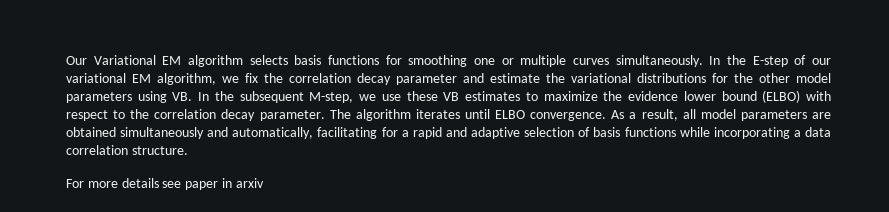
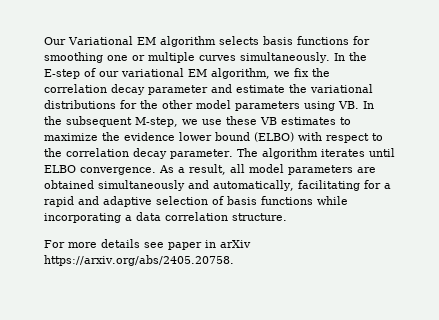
[235,178,264,188] arxiv -> [220,240,251,248] [44,255,234,266] arXiv https://arxiv.org/abs/2405.20758.

